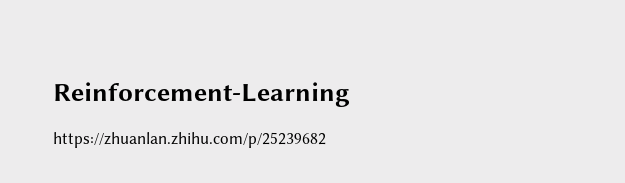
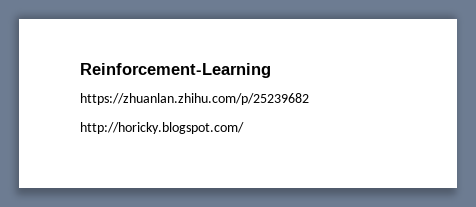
(326, 140) none -> [80,122,244,134] // http://horicky.blogspot.com/

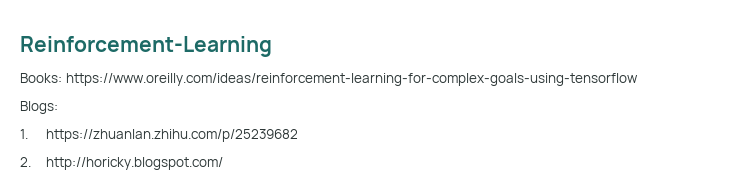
(271, 70) none -> [20,73,638,86] [20,101,58,114] [20,129,28,139] Books: https://www.oreilly.com/ideas/reinforcement-learning-for-complex-goals-using-tensorflow // Blogs: // 1.
(309, 99) none -> [20,157,31,167] 2.

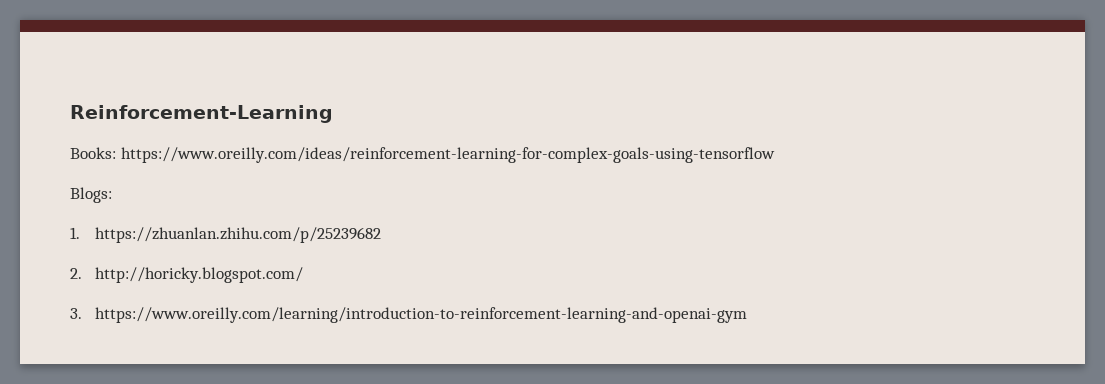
(224, 163) none -> [70,307,748,323] // 3. https://www.oreilly.com/learning/introduction-to-reinforcement-learning-and-openai-gym

